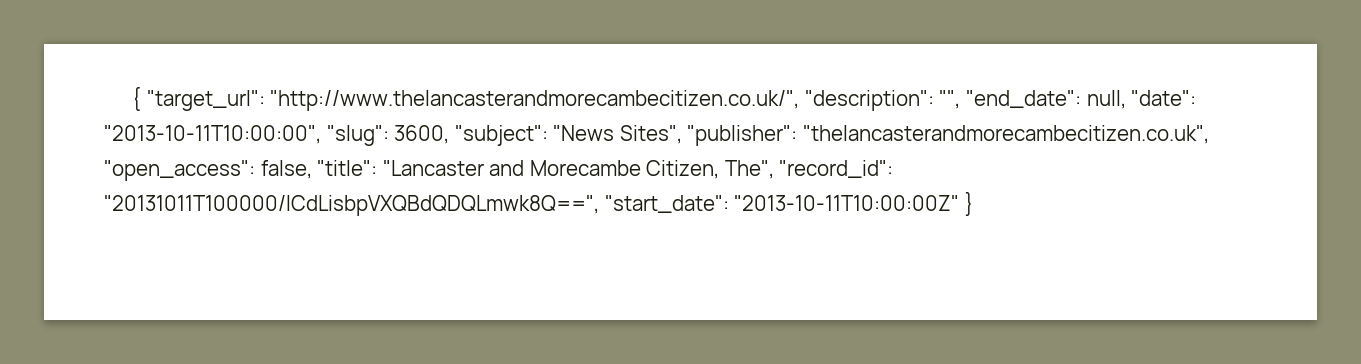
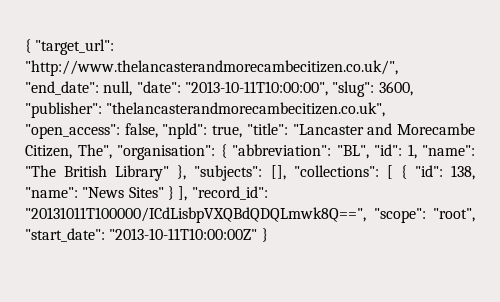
[804,90,961,111] "description": "", -> (398, 68) none
[454,125,682,146] "subject": "News Sites", -> (413, 88) none
(312, 169) none -> [162,123,243,139] "npld": true,
[779,160,894,178] [104,195,599,216] "record_id": "20131011T100000/ICdLisbpVXQBdQDQLmwk8Q==", -> [117,144,475,160] [25,165,476,181] [25,186,268,201] [25,207,475,223] "organisation": { "abbreviation": "BL", "id": 1, "name": "The British Library" }, "subjects": [], "collections": [ { "id": 138, "name": "News Sites" } ], "record_id": "20131011T100000/ICdLisbpVXQBdQDQLmwk8Q==", "scope": "root",

